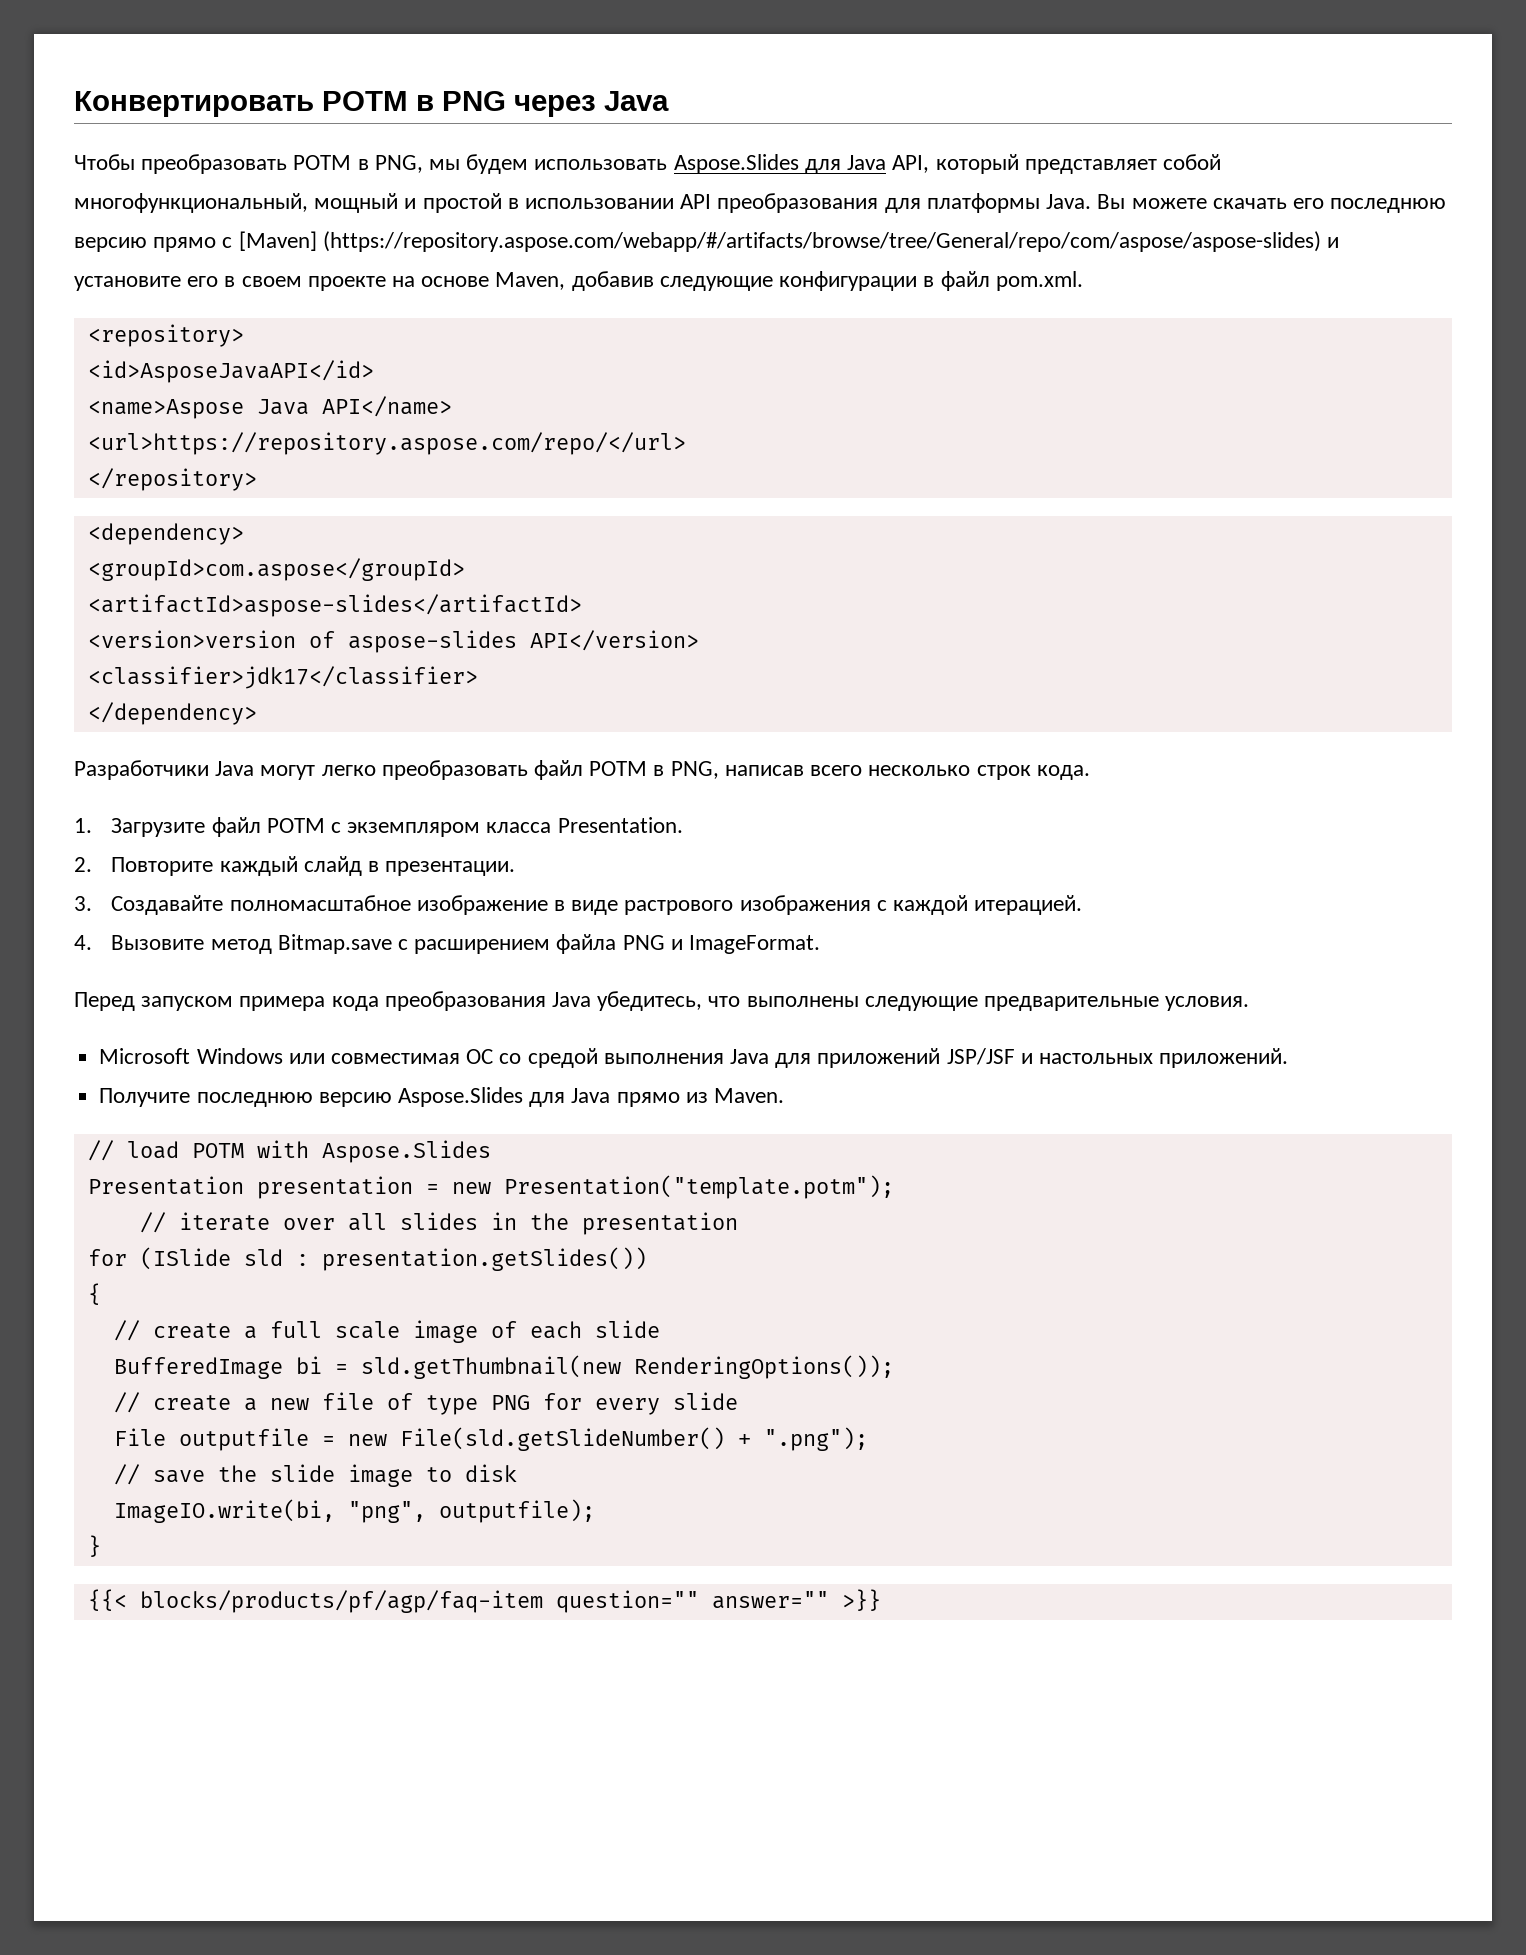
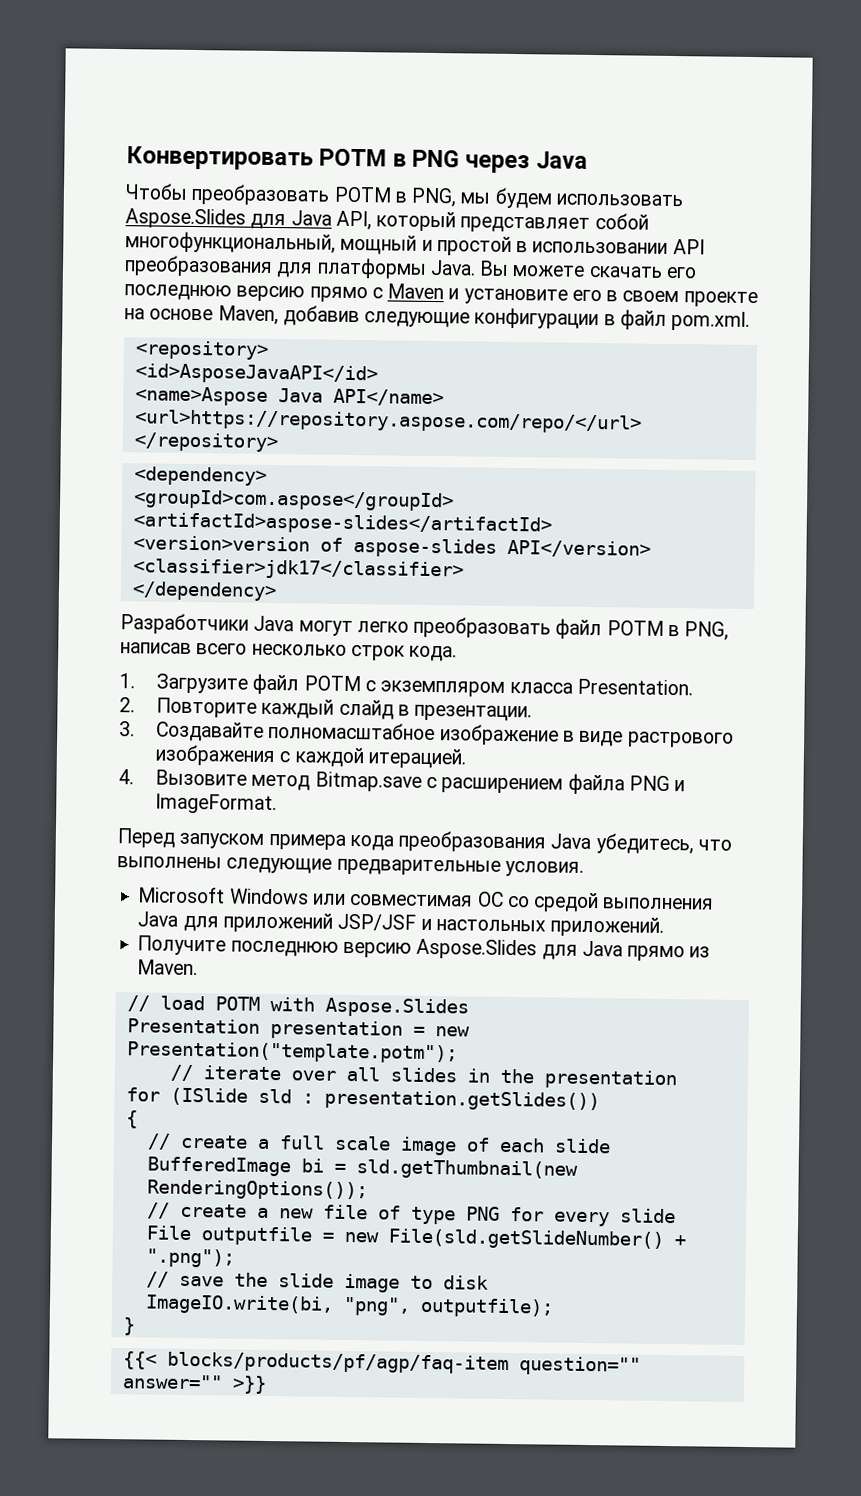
[238,231,1321,252] [Maven] (https://repository.aspose.com/webapp/#/artifacts/browse/tree/General/repo/com/aspose/aspose-slides) -> [387,283,445,300] Maven

